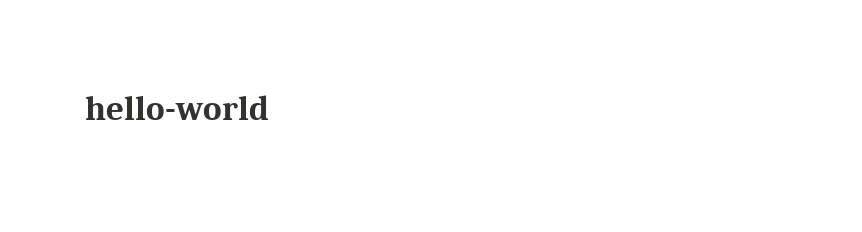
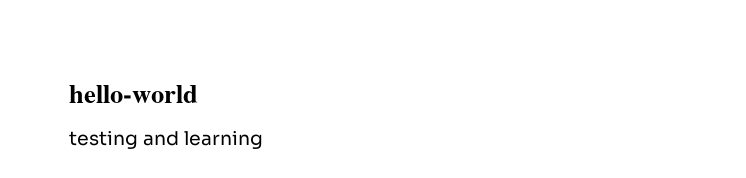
(269, 107) none -> [69,130,264,149] // testing and learning

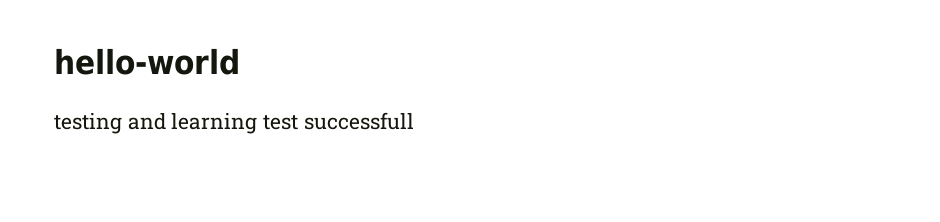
(264, 139) none -> [263,112,414,130] test successfull

